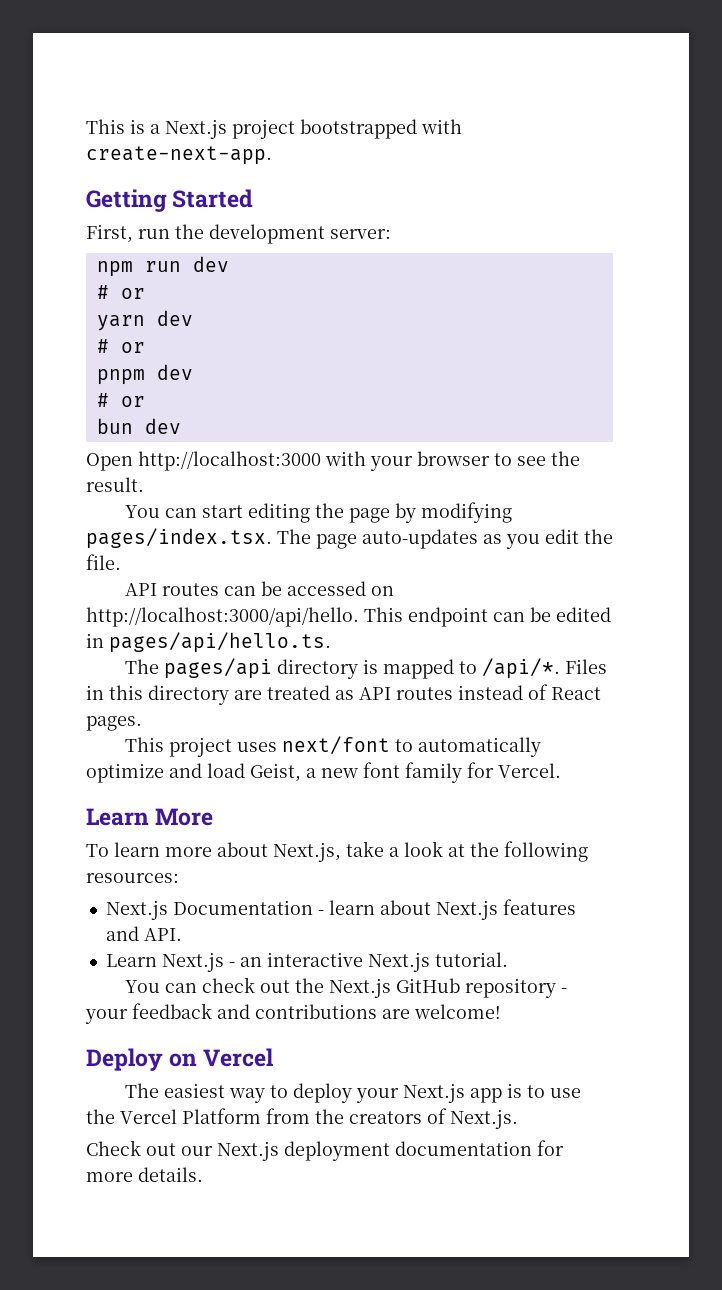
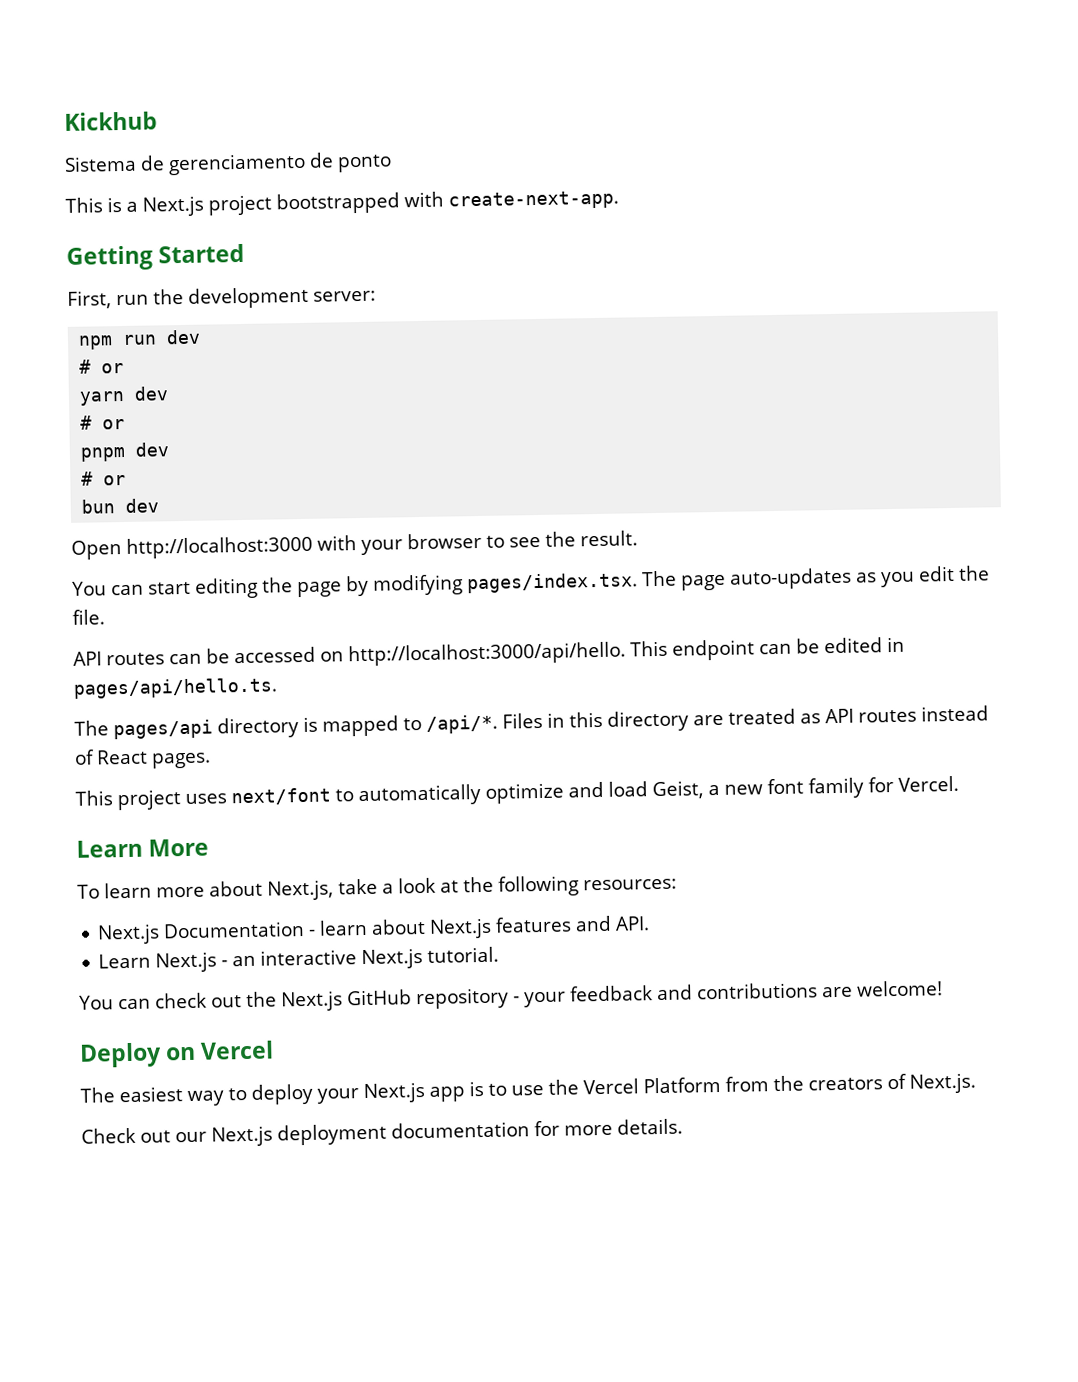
(86, 126) none -> [64,111,158,131] [64,152,392,176] Kickhub // Sistema de gerenciamento de ponto //

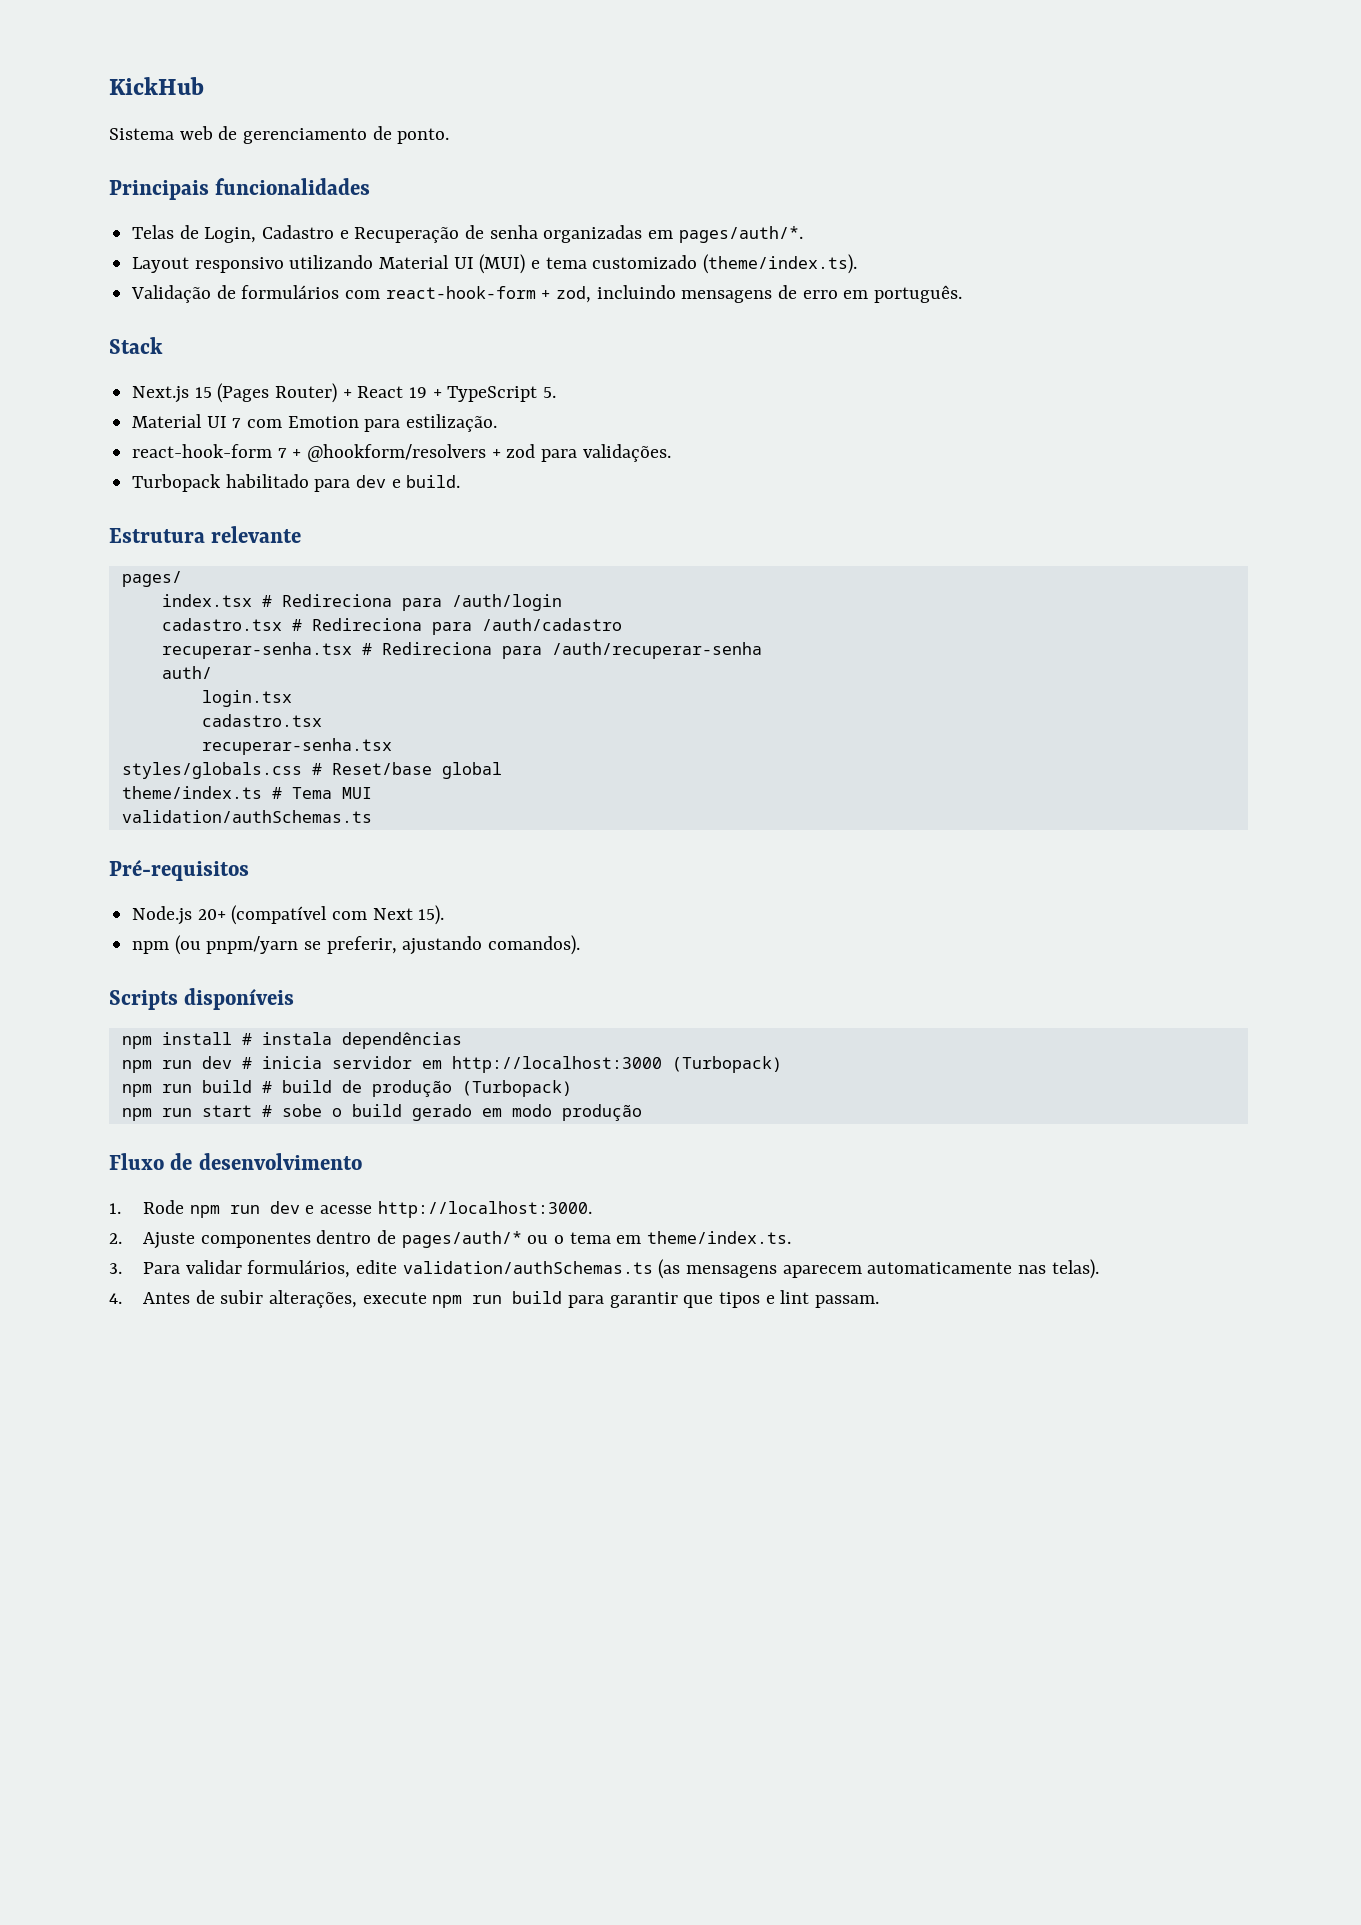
[64,111,158,131] Kickhub -> [109,77,204,95] KickHub
(137, 163) none -> [179,126,213,140] web
[337,154,392,173] [65,190,619,217] [66,243,246,271] [67,286,376,309] [78,329,202,350] [79,359,125,374] [79,386,170,406] [80,415,126,430] [80,442,170,462] [81,471,127,486] [81,498,160,514] [71,530,638,560] [72,565,990,599] [72,609,105,625] [73,636,905,667] [73,677,278,699] [74,705,989,740] [74,749,211,769] [75,775,959,811] [76,838,210,858] [77,875,677,901] [97,915,651,945] [98,946,500,973] [79,980,943,1012] [79,1040,275,1068] [80,1072,976,1107] [81,1118,683,1147] ponto // This is a Next.js project bootstrapped with create-next-app. // Getting Started // First, run the development server: // npm run dev // # or // yarn dev // # or // pnpm dev // # or // bun dev // Open http://localhost:3000 with your browser to see the result. // You can start editing the page by modifying pages/index.tsx. The page auto-updates as you edit the file. // API routes can be accessed on http://localhost:3000/api/hello. This endpoint can be edited in pages/api/hello.ts. // The pages/api directory is mapped to /api/*. Files in this directory are treated as API routes instead of React pages. // This project uses next/font to automatically optimize and load Geist, a new font family for Vercel. // Learn More // To learn more about Next.js, take a look at the following resources: // Next.js Documentation - learn about Next.js features and API. // Learn Next.js - an interactive Next.js tutorial. // You can check out the Next.js GitHub repository - your feedback and contributions are welcome! // Deploy on Vercel // The easiest way to deploy your Next.js app is to use the Vercel Platform from the creators of Next.js. // Check out our Next.js deployment documentation for more details. -> [397,128,450,144] [109,178,371,200] [132,225,803,243] [132,254,858,274] [131,285,963,303] [109,337,163,354] [132,383,557,403] [132,414,498,432] [132,444,671,462] [132,474,461,492] [109,526,302,543] [121,571,182,587] [161,594,562,611] [161,618,622,635] [161,642,762,659] [161,666,212,679] [201,690,292,707] [201,714,322,727] [201,738,392,755] [121,762,502,779] [121,786,372,799] [121,810,372,823] [109,859,249,881] [132,905,445,925] [132,935,581,955] [109,988,295,1010] [121,1032,462,1049] [121,1056,782,1073] [121,1080,572,1097] [121,1104,642,1121] [109,1153,362,1170] [109,1200,592,1218] [109,1230,791,1249] [109,1259,1099,1279] [109,1290,879,1308] ponto. // Principais funcionalidades // Telas de Login, Cadastro e Recuperação de senha organizadas em pages/auth/*. // Layout responsivo utilizando Material UI (MUI) e tema customizado (theme/index.ts). // Validação de formulários com react-hook-form + zod, incluindo mensagens de erro em português. // Stack // Next.js 15 (Pages Router) + React 19 + TypeScript 5. // Material UI 7 com Emotion para estilização. // react-hook-form 7 + @hookform/resolvers + zod para validações. // Turbopack habilitado para dev e build. // Estrutura relevante // pages/ // index.tsx # Redireciona para /auth/login // cadastro.tsx # Redireciona para /auth/cadastro // recuperar-senha.tsx # Redireciona para /auth/recuperar-senha // auth/ // login.tsx // cadastro.tsx // recuperar-senha.tsx // styles/globals.css # Reset/base global // theme/index.ts # Tema MUI // validation/authSchemas.ts // Pré-requisitos // Node.js 20+ (compatível com Next 15). // npm (ou pnpm/yarn se preferir, ajustando comandos). // Scripts disponíveis // npm install # instala dependências // npm run dev # inicia servidor em http://localhost:3000 (Turbopack) // npm run build # build de produção (Turbopack) // npm run start # sobe o build gerado em modo produção // Fluxo de desenvolvimento // 1. Rode npm run dev e acesse http://localhost:3000. // 2. Ajuste componentes dentro de pages/auth/* ou o tema em theme/index.ts. // 3. Para validar formulários, edite validation/authSchemas.ts (as mensagens aparecem automaticamente nas telas). // 4. Antes de subir alterações, execute npm run build para garantir que tipos e lint passam.

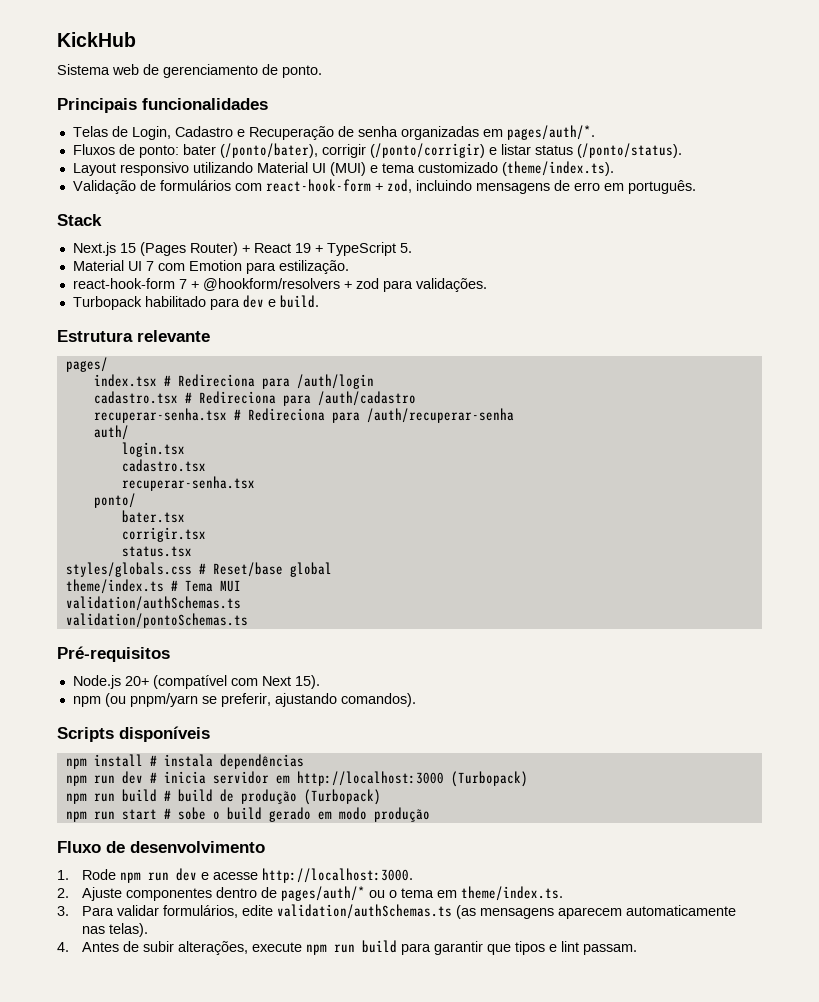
(803, 234) none -> [72,143,682,158] // Fluxos de ponto: bater (/ponto/bater), corrigir (/ponto/corrigir) e listar status (/ponto/status).
(392, 746) none -> [93,493,136,508] [121,510,185,523] [121,527,206,542] [121,546,192,557] // ponto/ // bater.tsx // corrigir.tsx // status.tsx
(372, 816) none -> [65,613,248,628] // validation/pontoSchemas.ts

